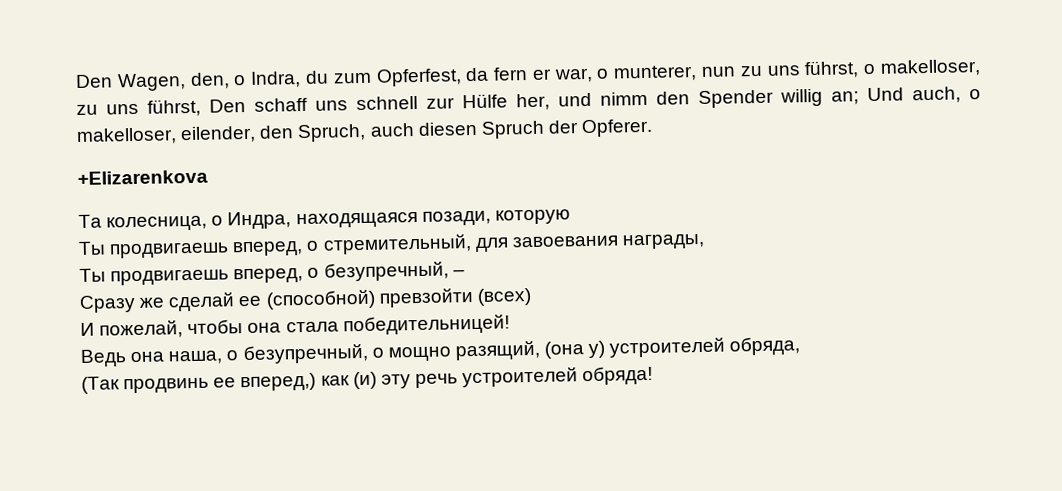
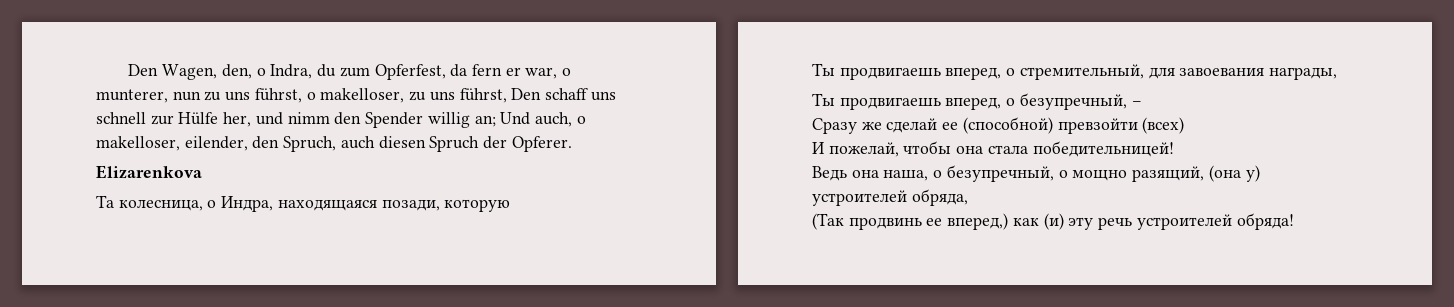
[77,169,208,185] +Elizarenkova -> [96,165,202,179] Elizarenkova

